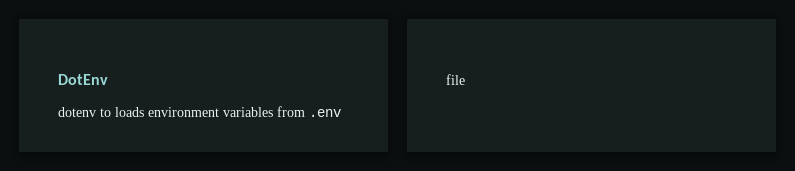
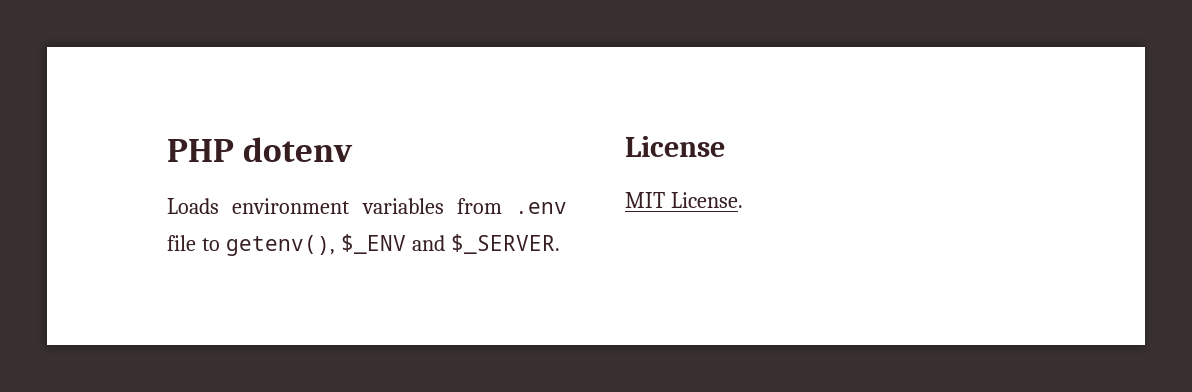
[58,74,108,85] [58,107,144,117] DotEnv // dotenv to loads -> [167,137,354,162] [167,198,219,214] PHP dotenv // Loads
(465, 79) none -> [201,234,560,256] [625,136,725,157] [625,192,743,208] to getenv(), $_ENV and $_SERVER. // License // MIT License.

